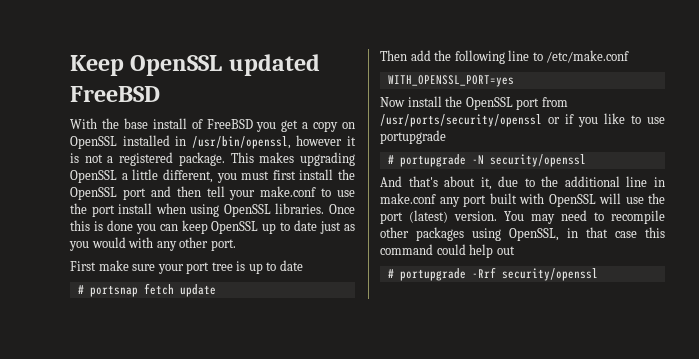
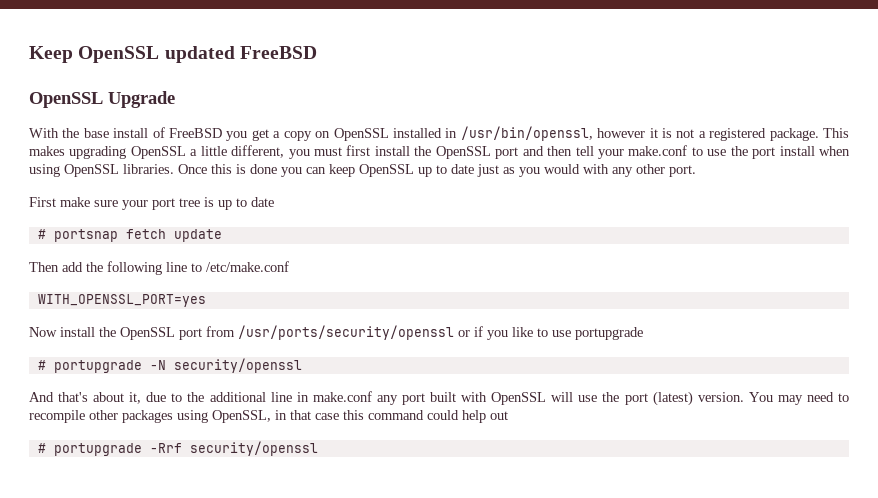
(160, 94) none -> [29,91,175,108] // OpenSSL Upgrade

